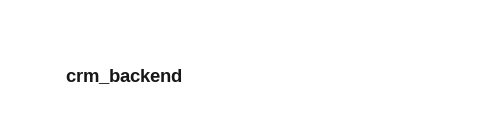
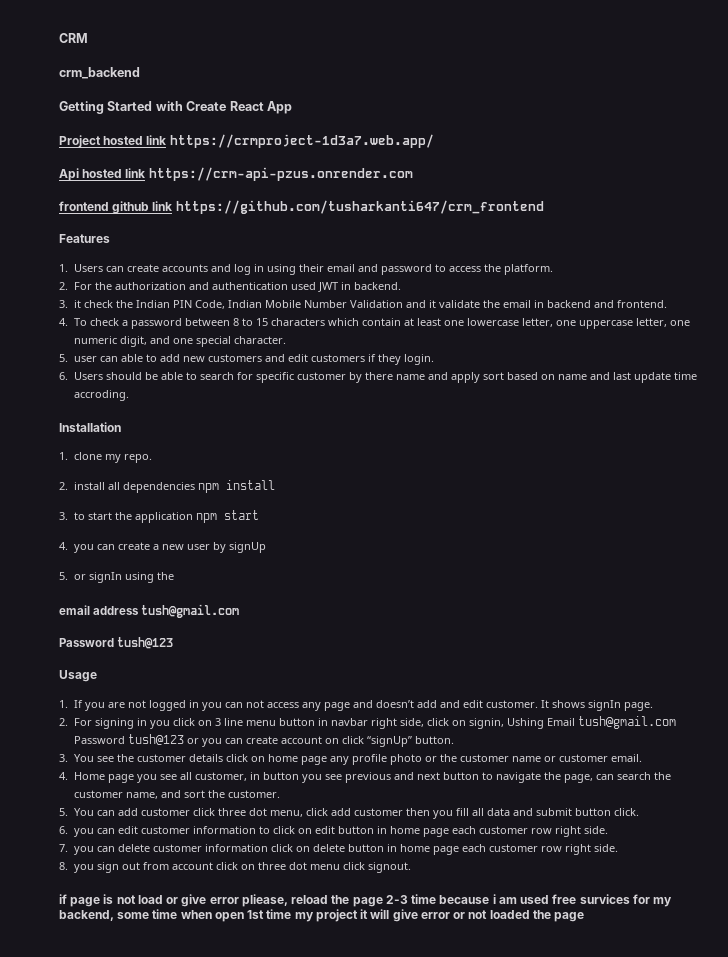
(66, 76) none -> [59,33,88,43] CRM //
(182, 76) none -> [59,101,292,114] [59,134,434,148] [59,167,413,181] [59,200,544,214] [59,234,110,243] [59,264,553,275] [59,282,401,292] [59,300,667,309] [59,318,690,329] [73,336,286,347] [59,354,434,365] [59,372,697,383] [73,390,129,401] [59,422,121,432] [59,452,152,463] [59,480,275,493] [59,510,259,523] [59,542,266,553] [59,572,174,583] [59,604,240,618] [59,637,174,649] [59,670,97,682] [59,700,653,711] [59,716,676,729] [73,734,454,747] [59,754,642,765] [59,772,671,783] [73,790,280,799] [59,808,639,819] [59,826,608,837] [59,844,618,855] [59,862,411,873] [59,894,673,907] [59,909,585,922] // Getting Started with Create React App // Project hosted link https://crmproject-1d3a7.web.app/ // Api hosted link https://crm-api-pzus.onrender.com // frontend github link https://github.com/tusharkanti647/crm_frontend // Features // 1. Users can create accounts and log in using their email and password to access the platform. // 2. For the authorization and authentication used JWT in backend. // 3. it check the Indian PIN Code, Indian Mobile Number Validation and it validate the email in backend and frontend. // 4. To check a password between 8 to 15 characters which contain at least one lowercase letter, one uppercase letter, one numeric digit, and one special character. // 5. user can able to add new customers and edit customers if they login. // 6. Users should be able to search for specific customer by there name and apply sort based on name and last update time accroding. // Installation // 1. clone my repo. // 2. install all dependencies npm install // 3. to start the application npm start // 4. you can create a new user by signUp // 5. or signIn using the // email address tush@gmail.com // Password tush@123 // Usage // 1. If you are not logged in you can not access any page and doesn’t add and edit customer. It shows signIn page. // 2. For signing in you click on 3 line menu button in navbar right side, click on signin, Ushing Email tush@gmail.com Password tush@123 or you can create account on click “signUp” button. // 3. You see the customer details click on home page any profile photo or the customer name or customer email. // 4. Home page you see all customer, in button you see previous and next button to navigate the page, can search the customer name, and sort the customer. // 5. You can add customer click three dot menu, click add customer then you fill all data and submit button click. // 6. you can edit customer information to click on edit button in home page each customer row right side. // 7. you can delete customer information click on delete button in home page each customer row right side. // 8. you sign out from account click on three dot menu click signout. // if page is not load or give error pliease, reload the page 2-3 time because i am used free survices for my backend, some time when open 1st time my project it will give error or not loaded the page

